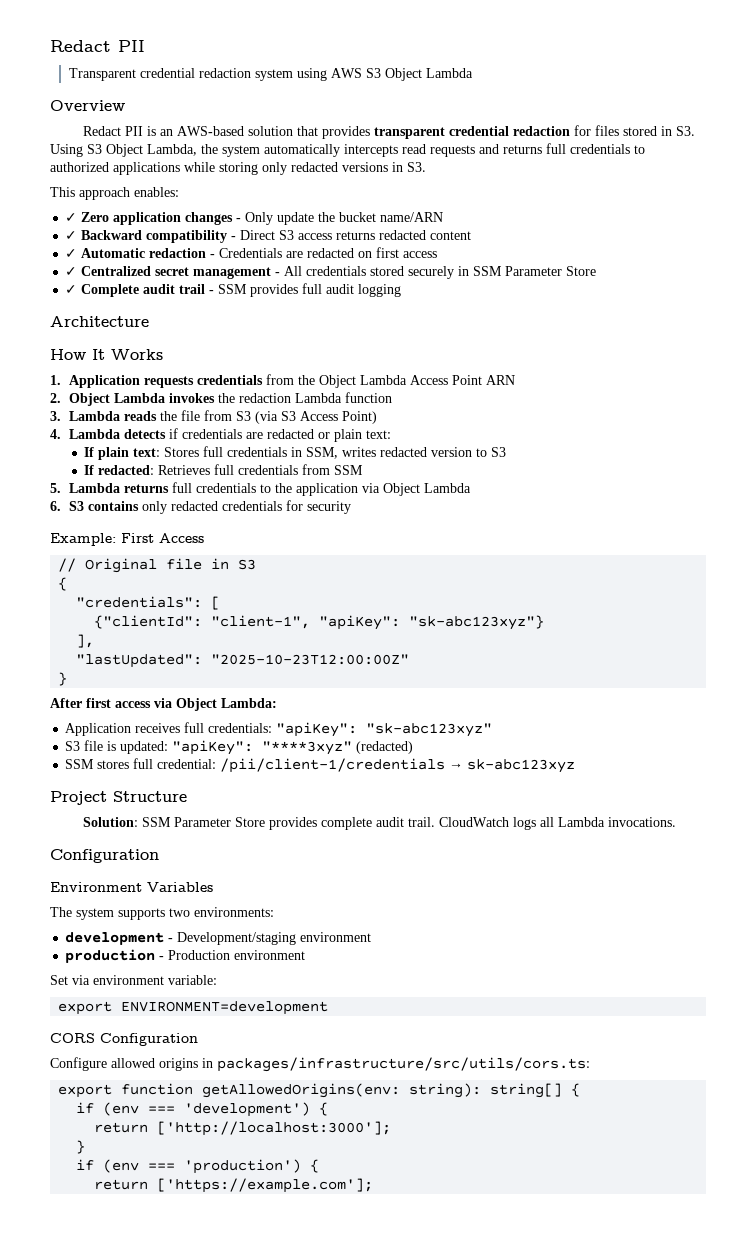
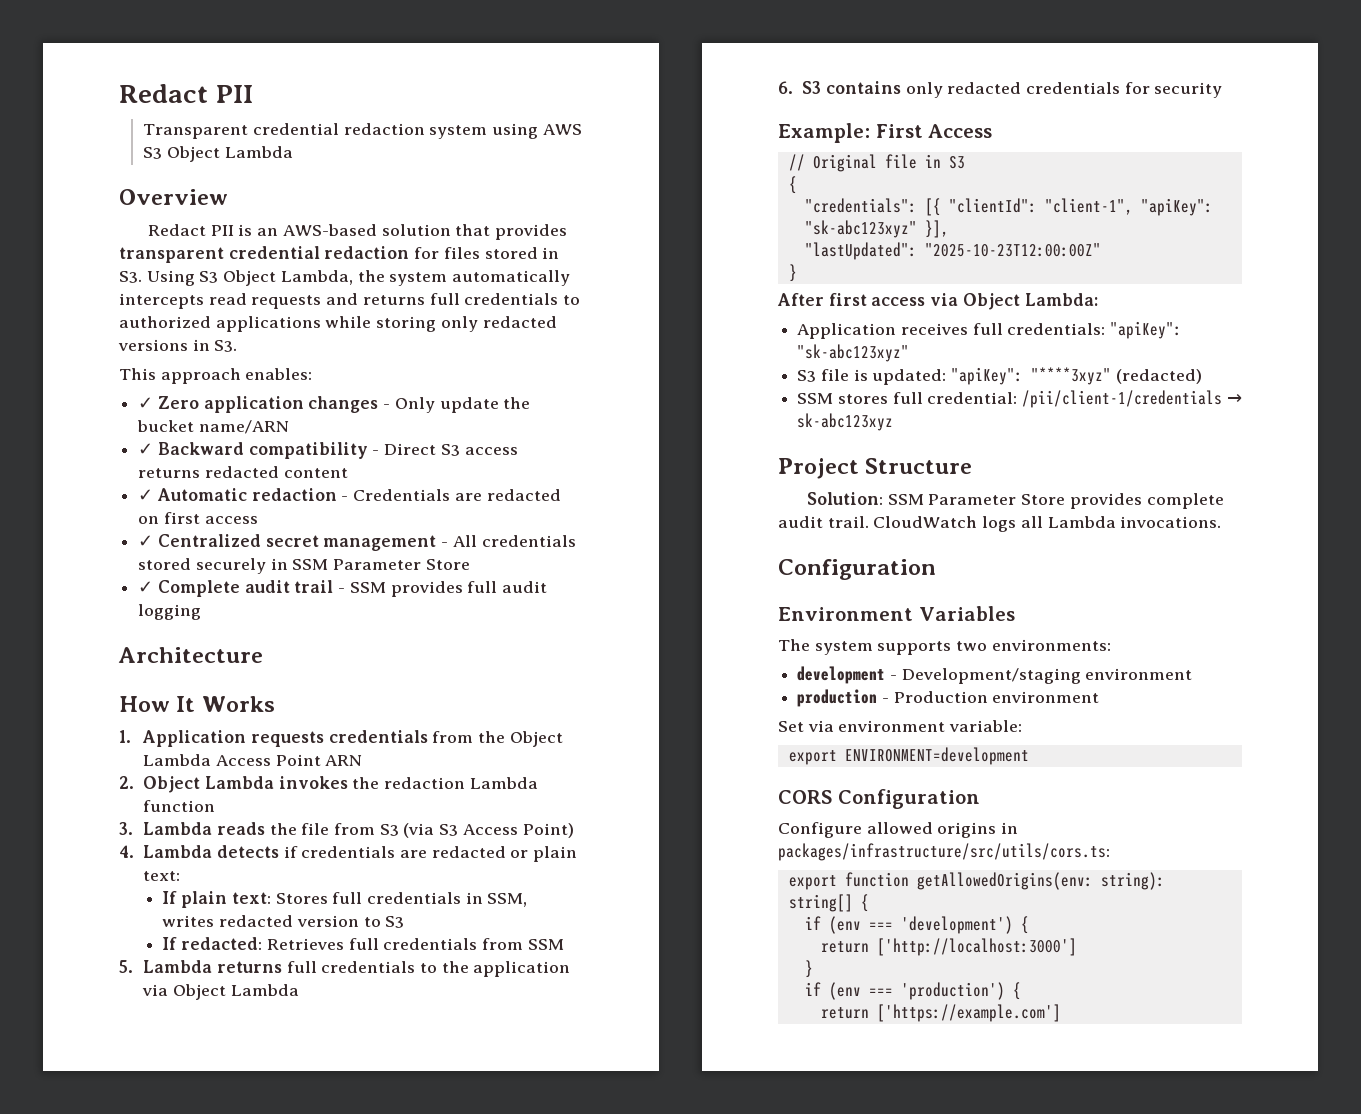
[211,596,221,610] [94,615,545,630] [76,634,95,648] [ // {"clientId": "client-1", "apiKey": "sk-abc123xyz"} // ], -> [924,198,1213,216] [804,220,949,238] [{ "clientId": "client-1", "apiKey": "sk-abc123xyz" }],
[157,1121,392,1136] ['http://localhost:3000']; -> [876,938,1077,956] ['http://localhost:3000']
[157,1178,374,1193] ['https://example.com']; -> [876,1004,1061,1022] ['https://example.com']

